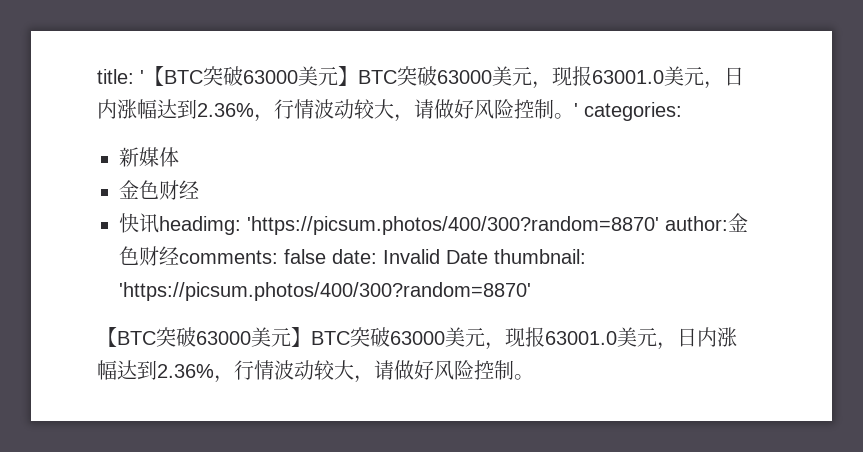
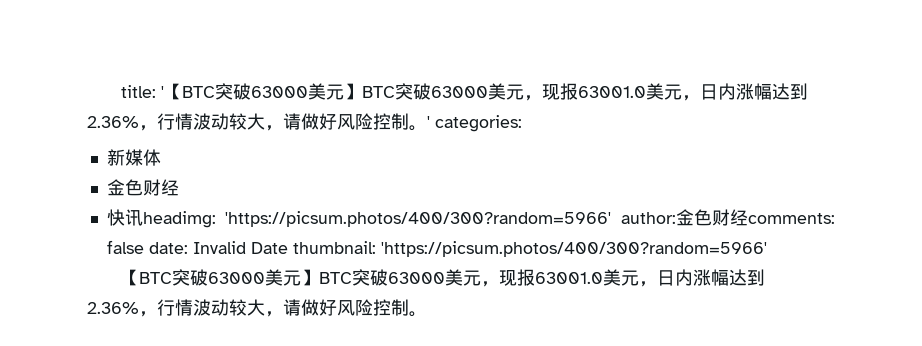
[247,216,659,235] 'https://picsum.photos/400/300?random=8870' -> [225,211,612,227] 'https://picsum.photos/400/300?random=5966'
[119,282,531,301] 'https://picsum.photos/400/300?random=8870' -> [380,241,767,257] 'https://picsum.photos/400/300?random=5966'

